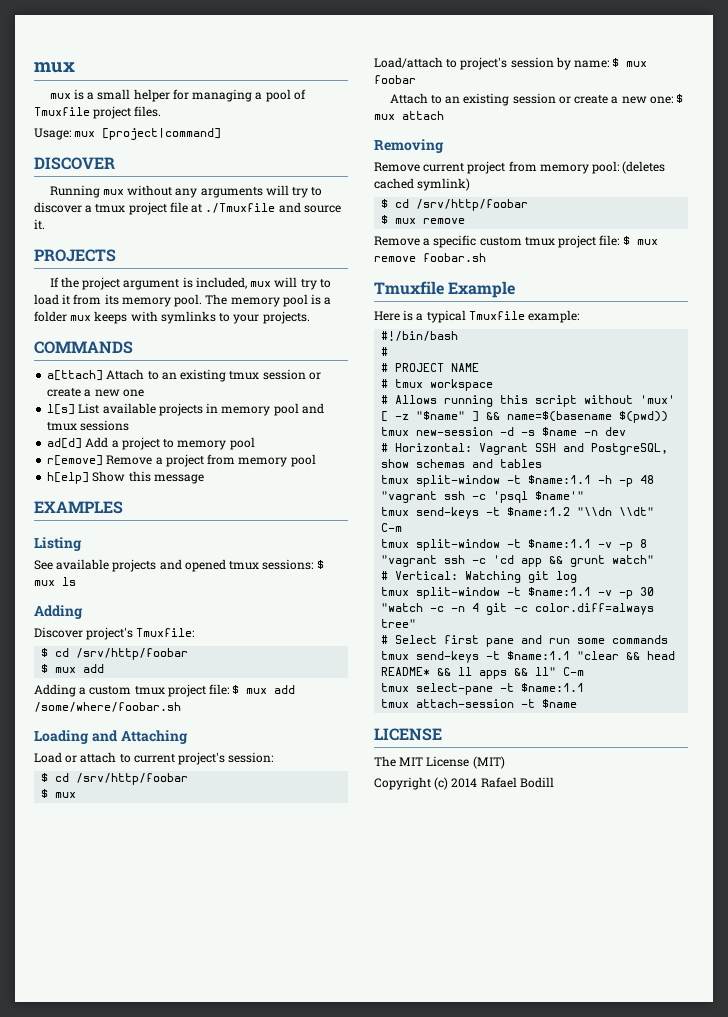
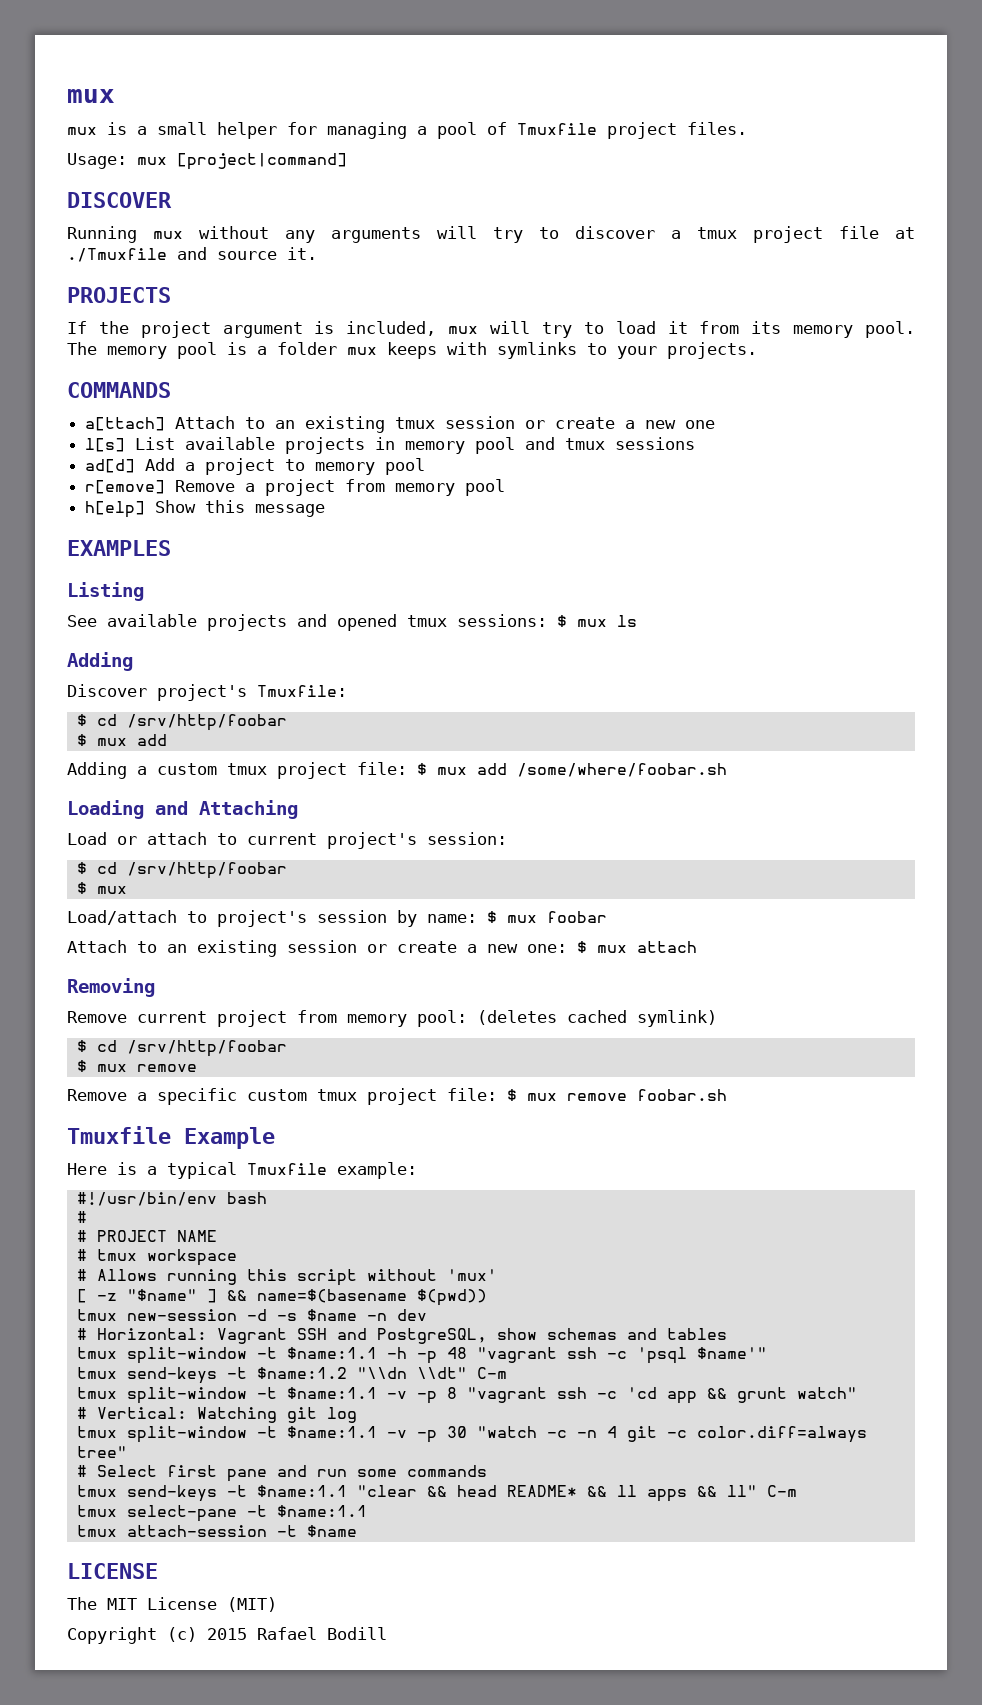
[381,331,459,341] #!/bin/bash -> [76,1192,267,1206] #!/usr/bin/env bash
[451,778,478,788] 2014 -> [207,1628,247,1640] 2015

